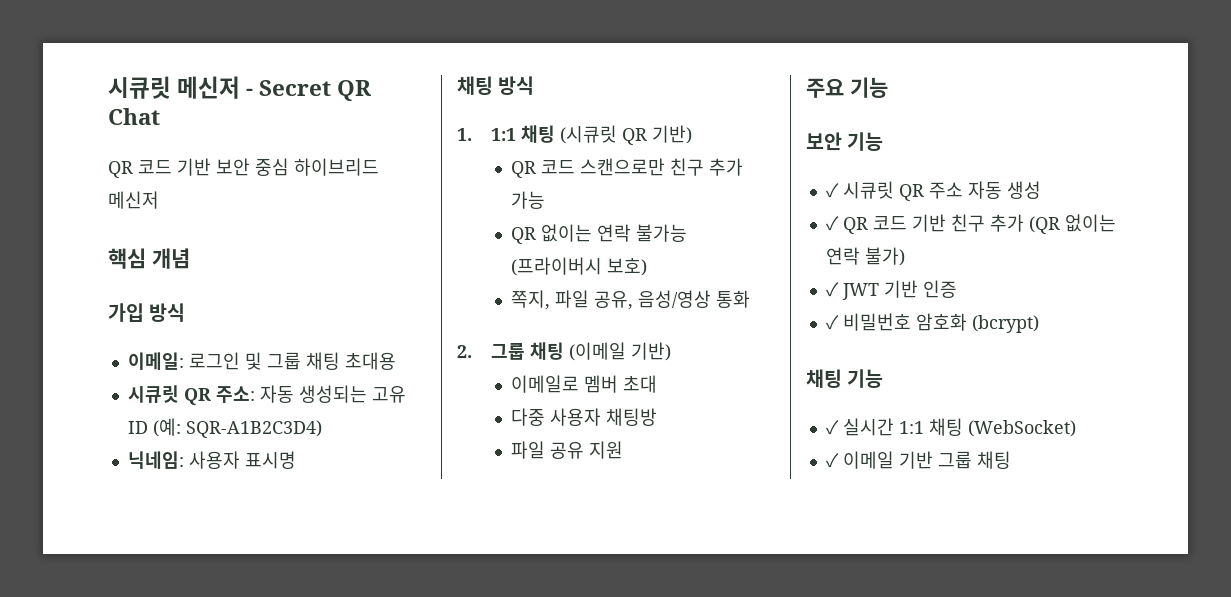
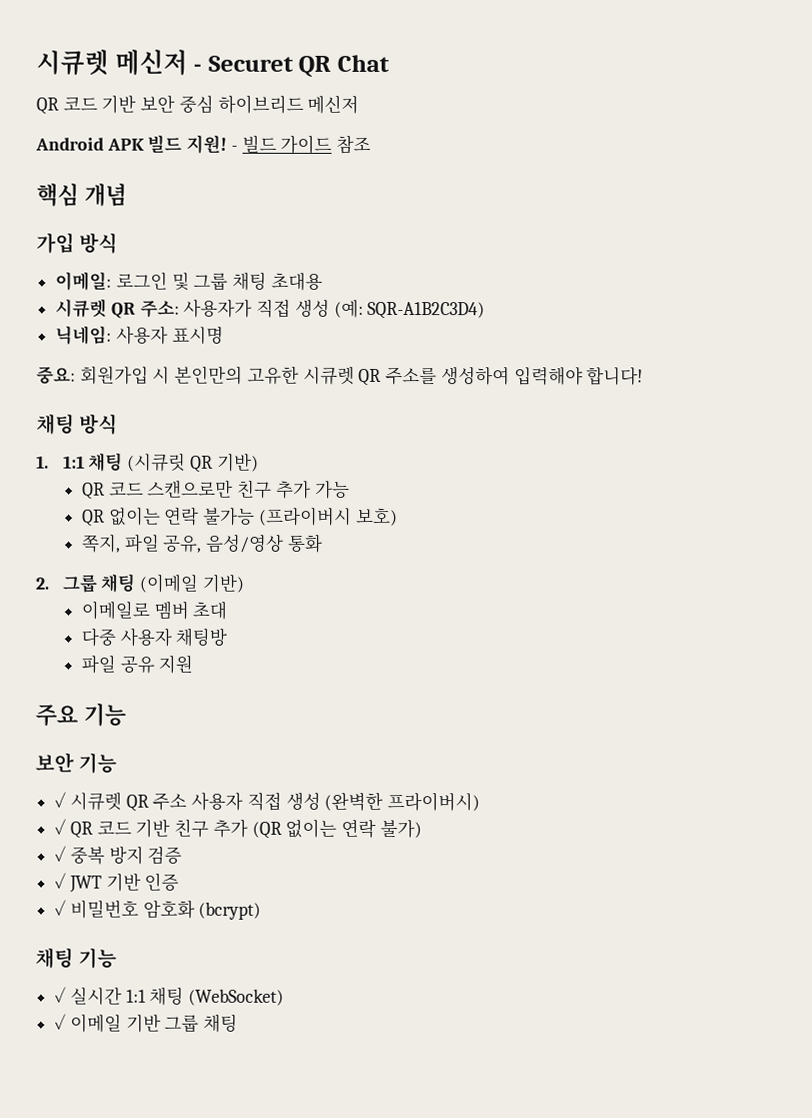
[108,76,171,99] 시큐릿 -> [36,49,109,76] 시큐렛
[259,80,332,96] Secret -> [207,55,294,72] Securet
(159, 200) none -> [35,134,372,154] // Android APK 빌드 지원! - 빌드 가이드 참조
[127,385,179,403] 시큐릿 -> [55,298,108,318] 시큐렛
[259,385,406,403] [127,421,148,434] 자동 생성되는 고유 ID -> [183,298,330,318] 사용자가 직접 생성
(296, 460) none -> [36,365,644,386] // 중요: 회원가입 시 본인만의 고유한 시큐렛 QR 주소를 생성하여 입력해야 합니다!
[842,181,894,199] 시큐릿 -> [69,791,122,811] 시큐렛
[967,181,1041,199] 자동 생성 -> [191,791,481,812] 사용자 직접 생성 (완벽한 프라이버시)
(905, 256) none -> [54,845,183,865] // ✓ 중복 방지 검증

